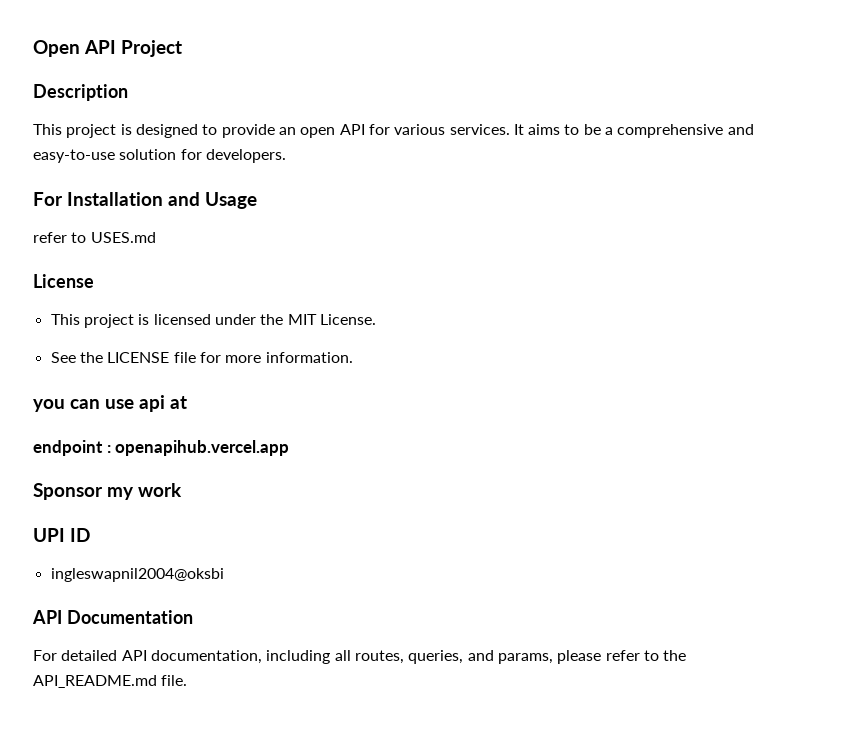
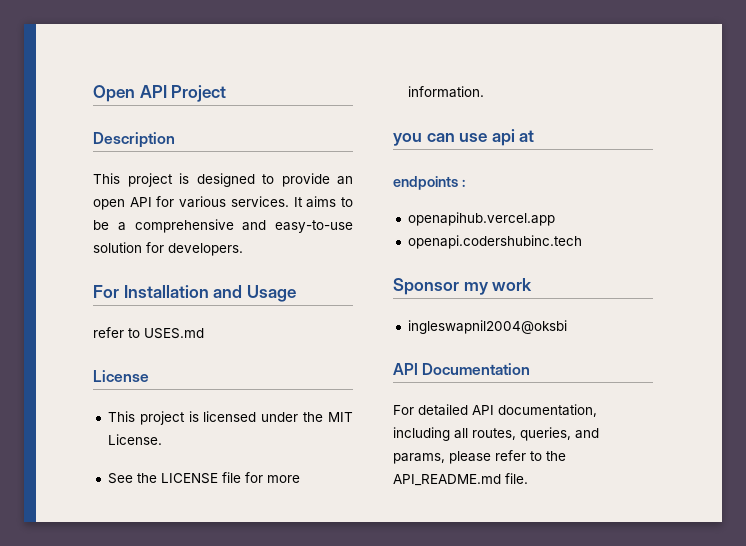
[33,440,103,456] endpoint -> [393,176,458,190] endpoints
(111, 449) none -> (465, 183) //
(290, 448) none -> [407,235,582,249] // openapi.codershubinc.tech
[33,528,90,542] // UPI ID -> (533, 284) none

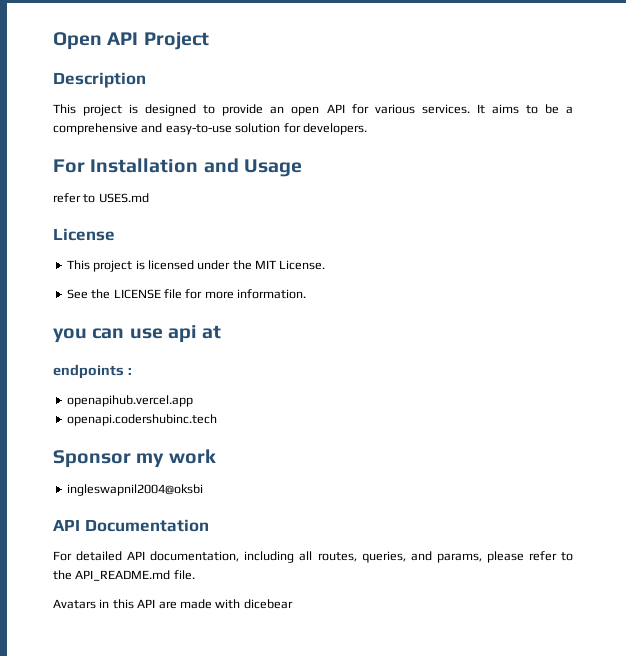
(528, 478) none -> [53,599,293,609] // Avatars in this API are made with dicebear

